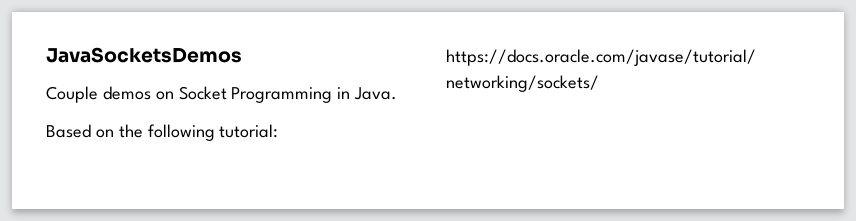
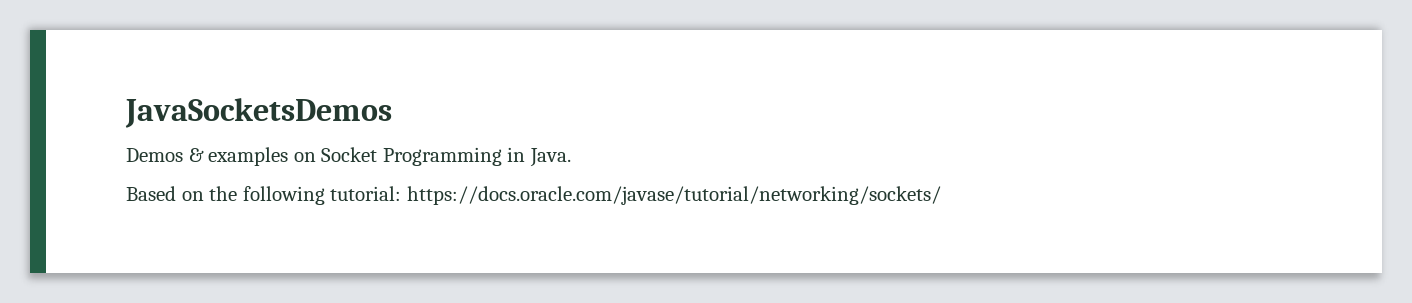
[46,86,151,103] Couple demos -> [126,147,289,166] Demos & examples

